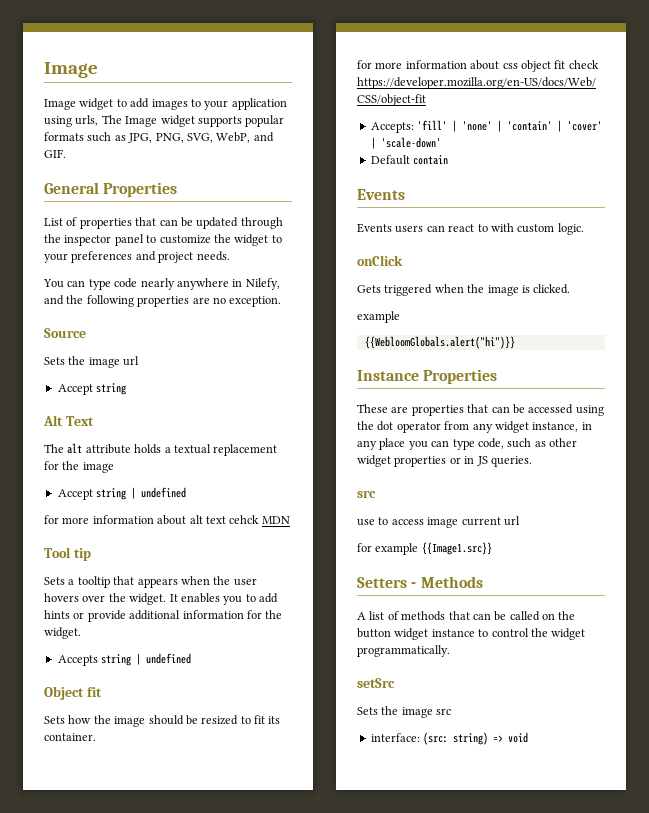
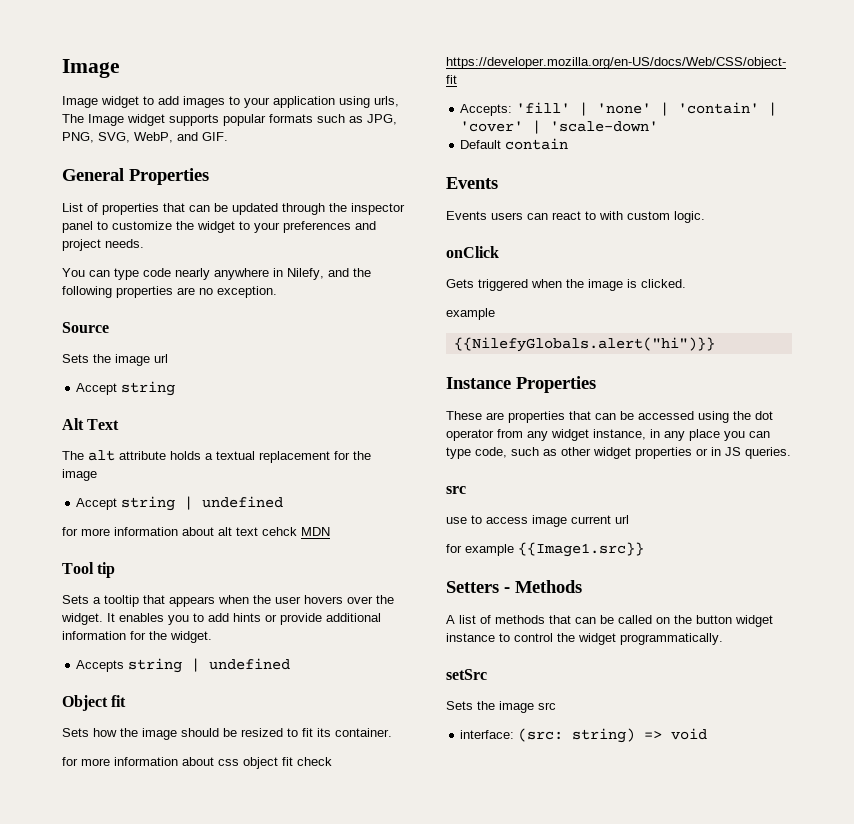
[364,336,515,349] {{WebloomGlobals.alert("hi")}} -> [453,337,715,352] {{NilefyGlobals.alert("hi")}}

